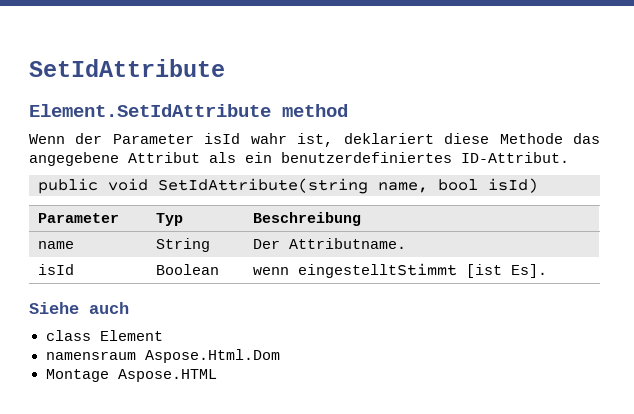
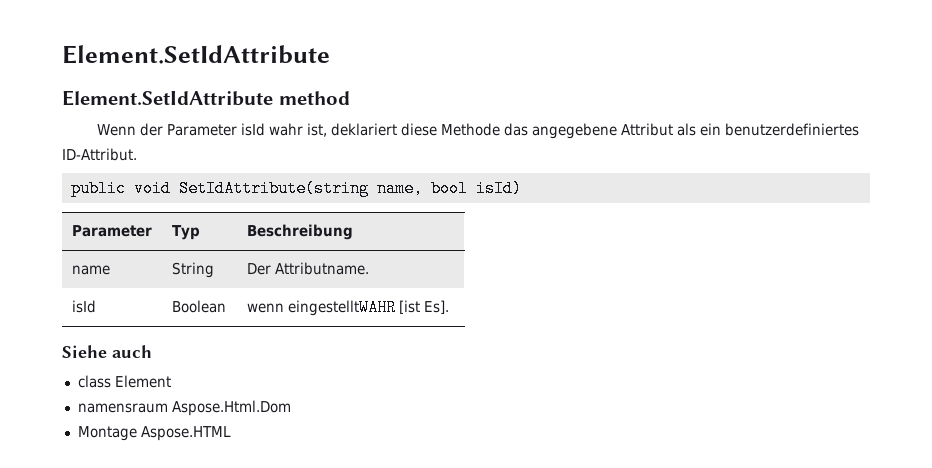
[29,59,225,77] SetIdAttribute -> [62,45,330,64] Element.SetIdAttribute
[298,263,458,278] eingestelltStimmt -> [287,299,396,316] eingestelltWAHR

